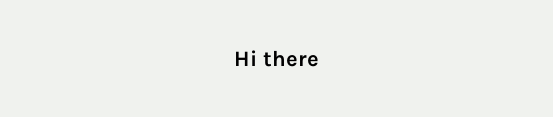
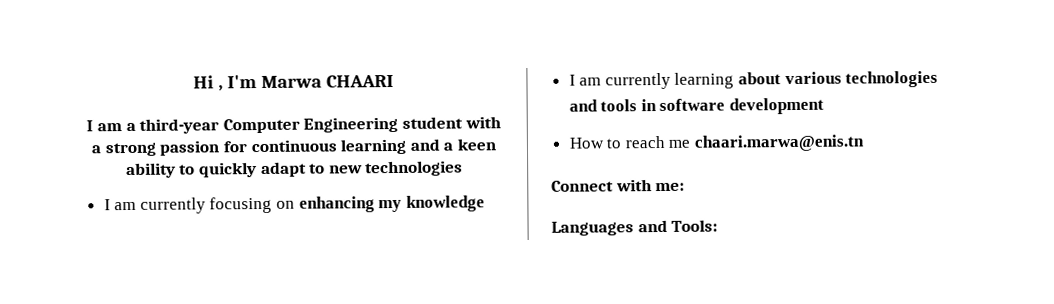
[263,50,319,67] there -> [217,74,395,92] [86,116,501,134] [91,138,496,157] [125,160,464,179] [103,195,485,214] [568,70,939,90] [568,97,825,115] [568,134,865,152] [551,179,686,192] [551,219,719,236] , I'm Marwa CHAARI // I am a third-year Computer Engineering student with a strong passion for continuous learning and a keen ability to quickly adapt to new technologies // I am currently focusing on enhancing my knowledge // I am currently learning about various technologies and tools in software development // How to reach me chaari.marwa@enis.tn // Connect with me: // Languages and Tools:

